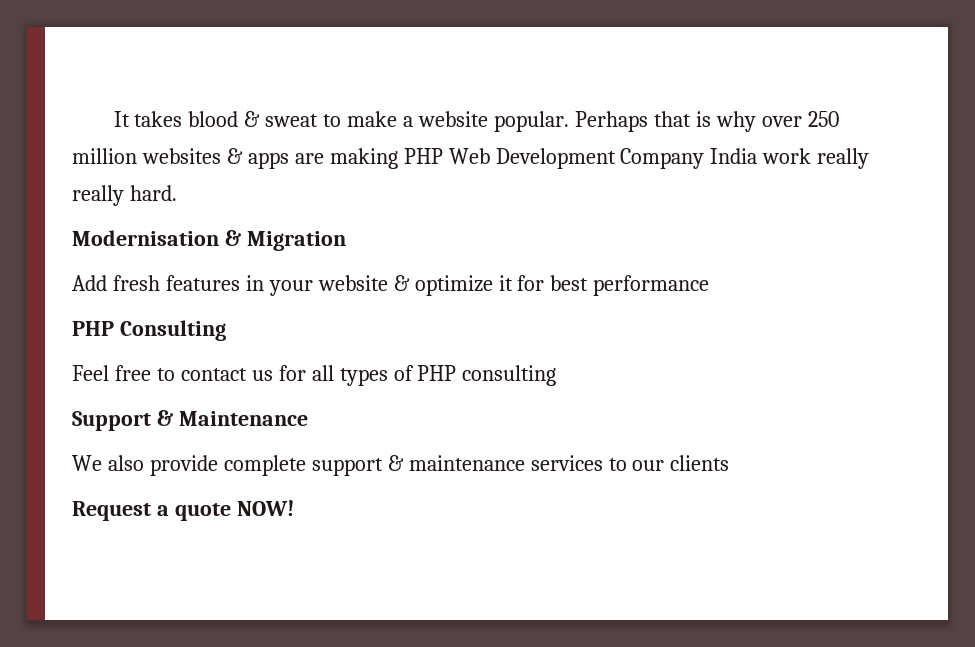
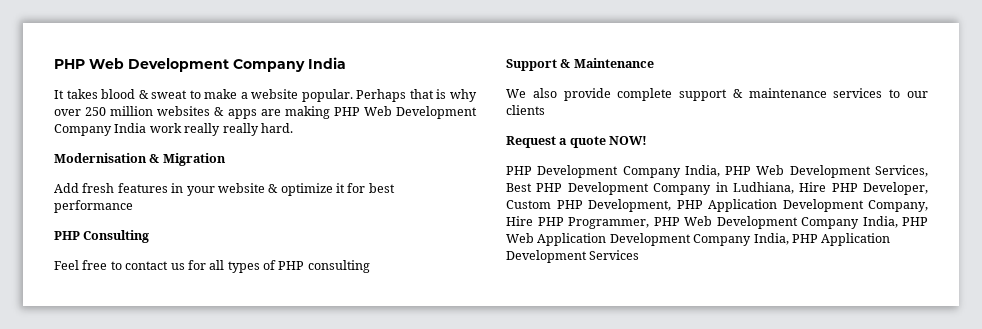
(113, 119) none -> [54,57,346,72] PHP Web Development Company India //
(294, 508) none -> [506,165,928,178] [506,182,928,195] [506,199,928,212] [506,216,928,229] [506,233,891,246] [506,250,640,263] // PHP Development Company India, PHP Web Development Services, Best PHP Development Company in Ludhiana, Hire PHP Developer, Custom PHP Development, PHP Application Development Company, Hire PHP Programmer, PHP Web Development Company India, PHP Web Application Development Company India, PHP Application Development Services

